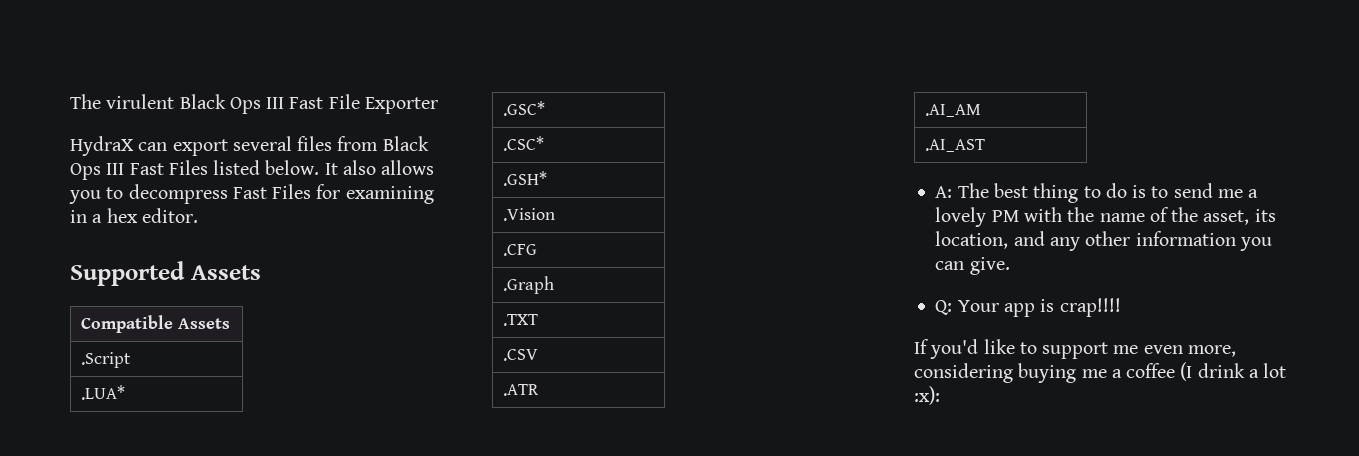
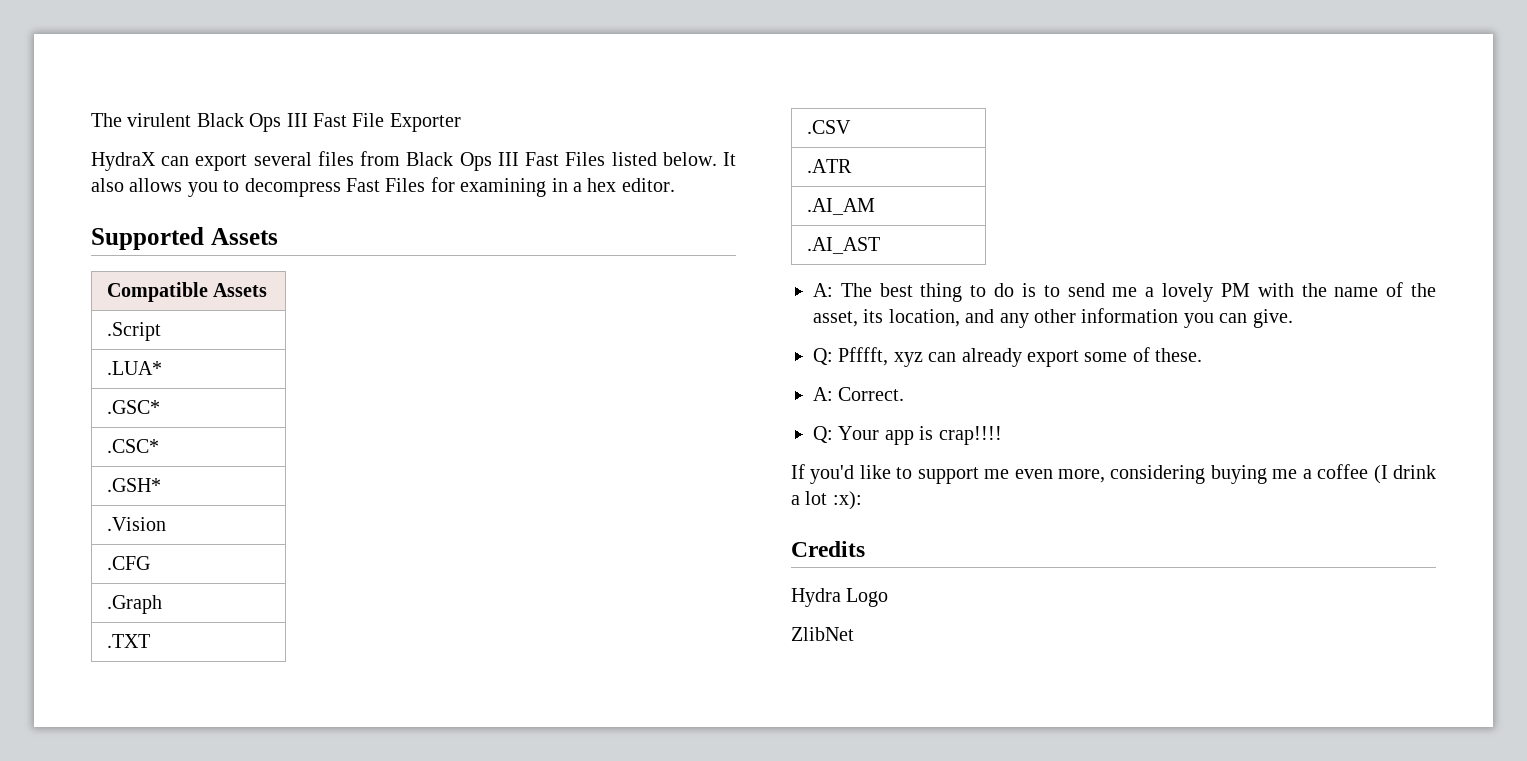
(1010, 266) none -> [813,347,1203,367] [813,387,905,401] // Q: Pfffft, xyz can already export some of these. // A: Correct.
(940, 395) none -> [791,541,865,557] [791,588,889,607] [791,627,854,641] // Credits // Hydra Logo // ZlibNet

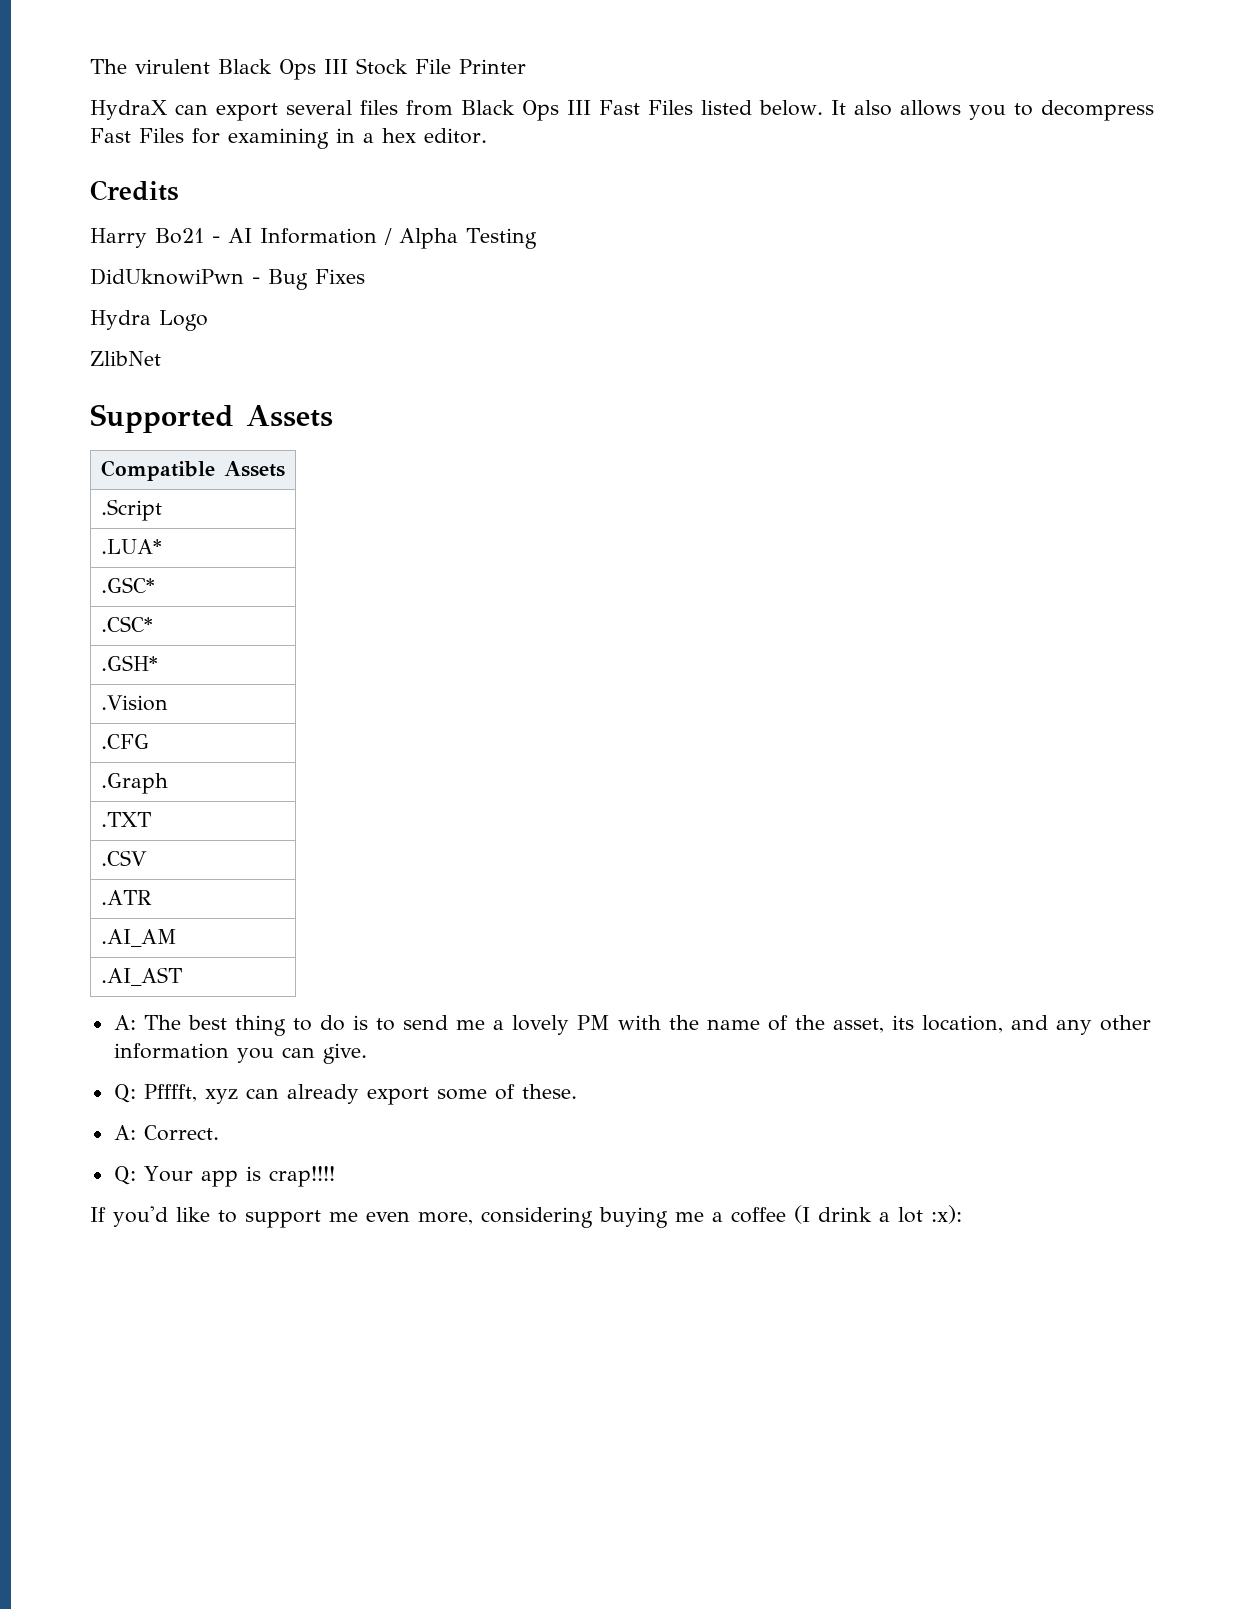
[313,113,461,132] Fast File Exporter -> [356,58,526,75] Stock File Printer
(675, 185) none -> [90,180,179,201] [90,228,537,249] [90,268,365,290] [90,310,208,331] [90,351,161,366] // Credits // Harry Bo21 - AI Information / Alpha Testing // DidUknowiPwn - Bug Fixes // Hydra Logo // ZlibNet
[791,541,865,557] [791,588,889,607] [791,627,854,641] // Credits // Hydra Logo // ZlibNet -> (962, 1214) none

